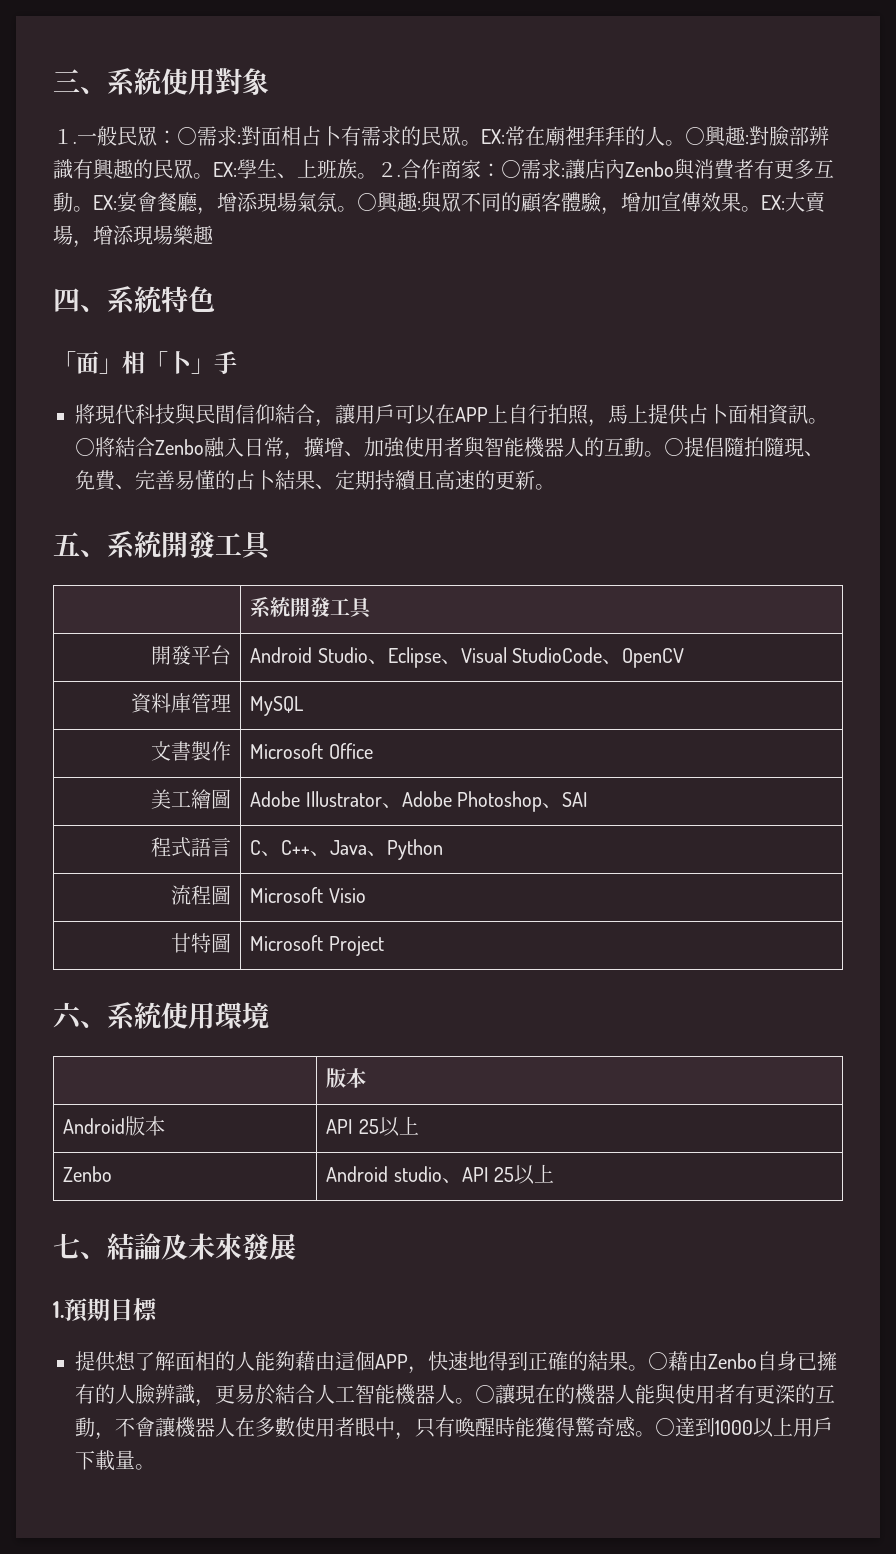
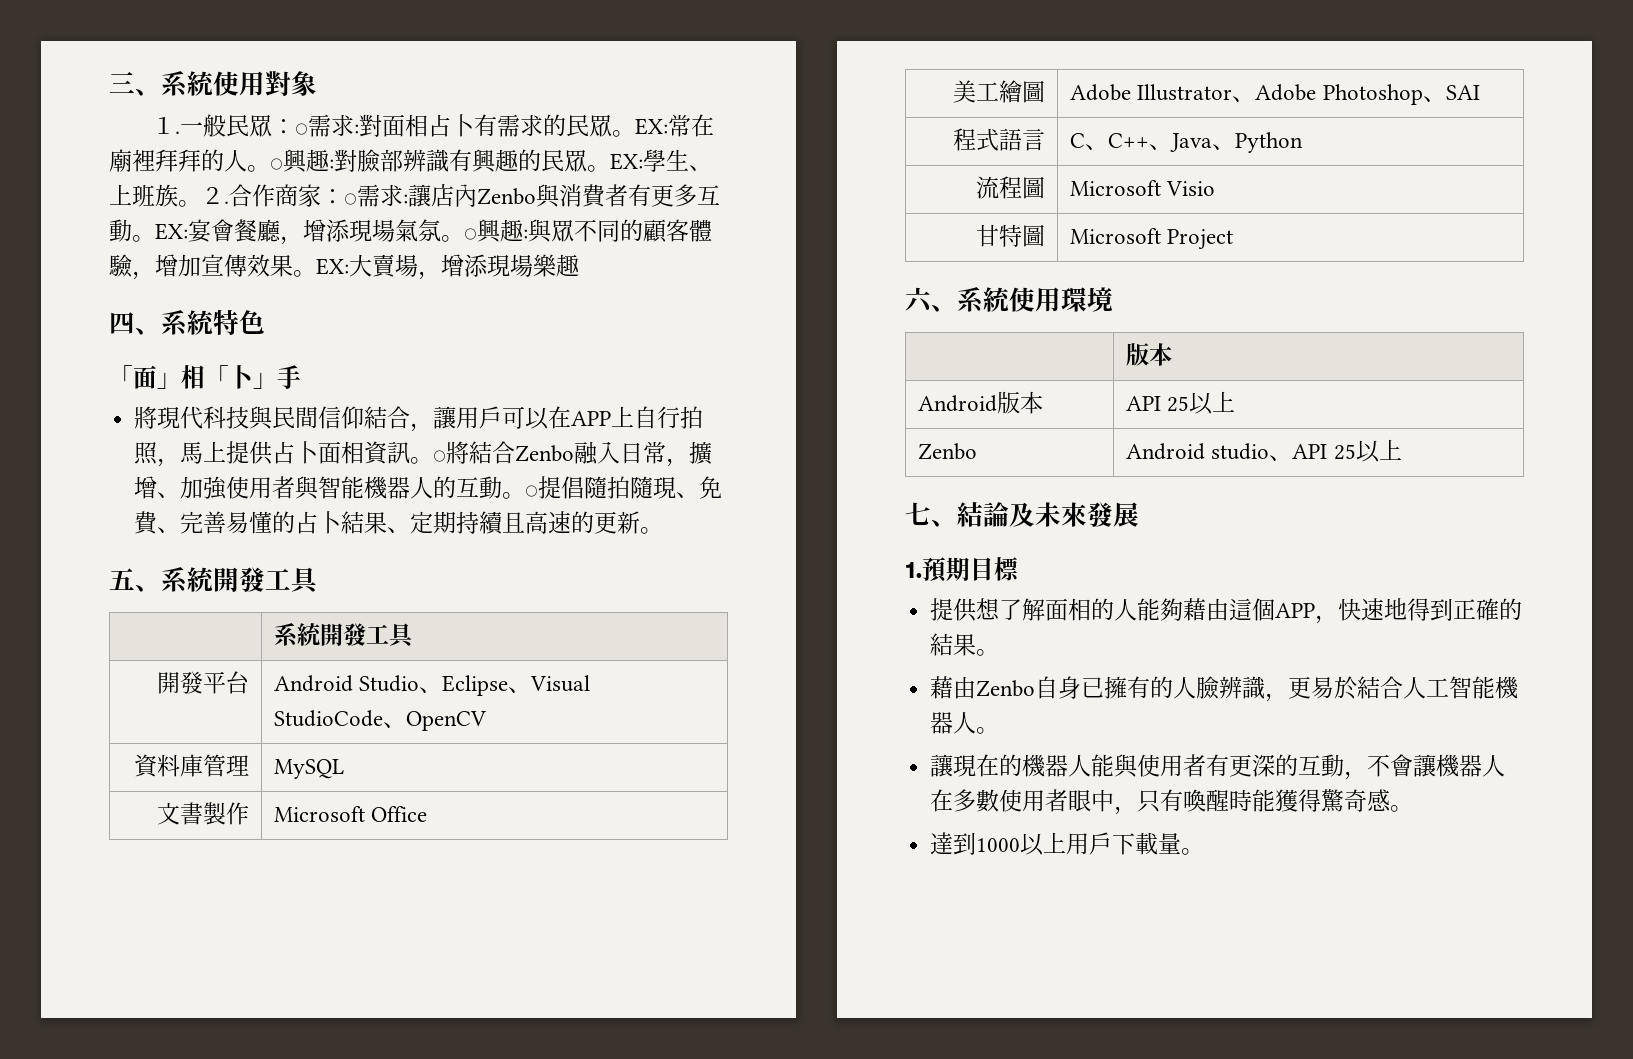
[648,1352,668,1370] ○ -> (1000, 652) //
[475,1385,495,1403] ○ -> (1000, 730) //
[655,1418,675,1436] ○ -> (1414, 808) //

